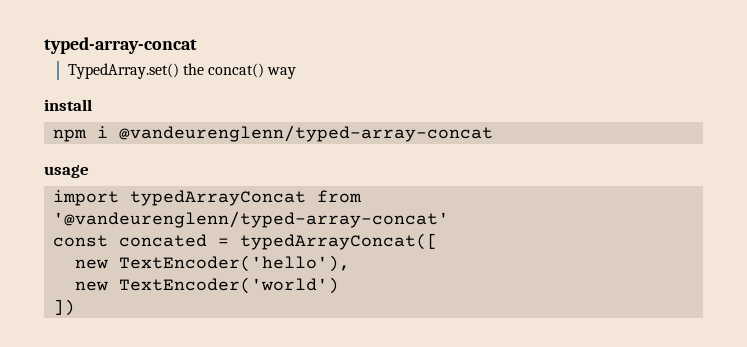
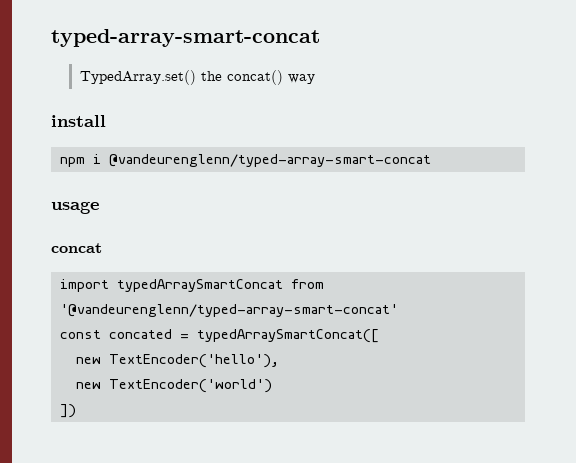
[44,37,197,54] typed-array-concat -> [51,29,320,47] typed-array-smart-concat
[119,125,494,142] @vandeurenglenn/typed-array-concat -> [108,154,431,167] @vandeurenglenn/typed-array-smart-concat
(89, 171) none -> [51,243,102,253] // concat
[130,190,363,206] [53,211,450,228] typedArrayConcat from '@vandeurenglenn/typed-array-concat' -> [116,279,324,292] [59,304,398,317] typedArraySmartConcat from '@vandeurenglenn/typed-array-smart-concat'
[240,233,439,250] typedArrayConcat([ -> [196,329,379,343] typedArraySmartConcat([

